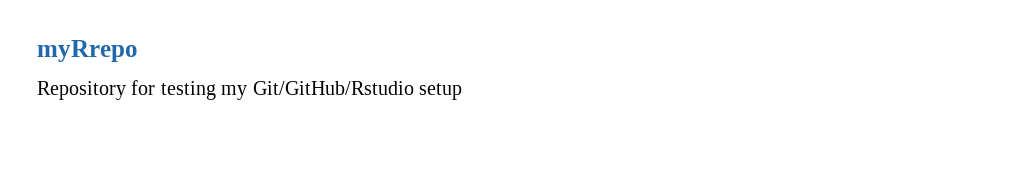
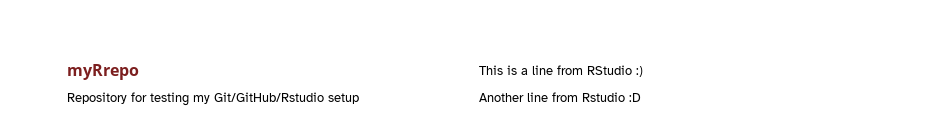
(462, 91) none -> [479,65,643,77] [479,92,641,102] // This is a line from RStudio :) // Another line from Rstudio :D

